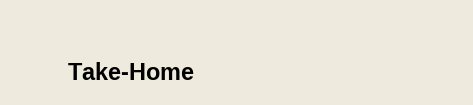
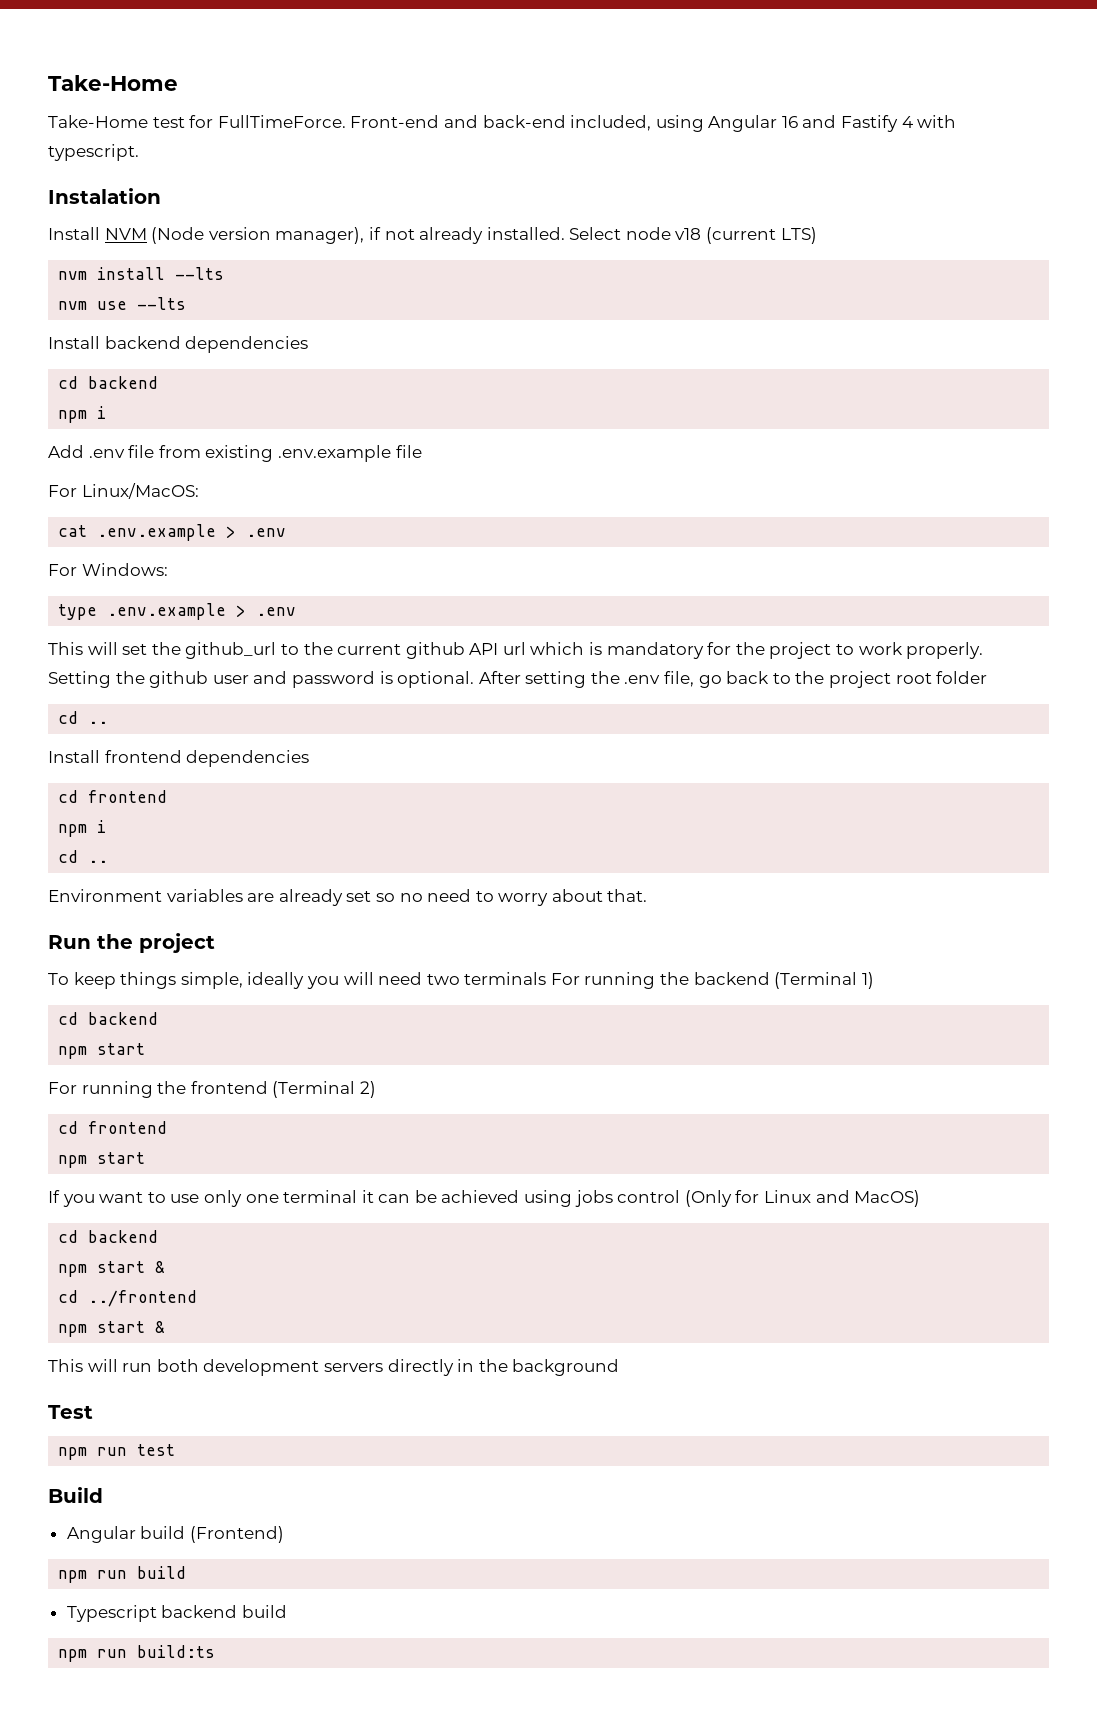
[68,62,194,80] Take-Home -> [48,75,178,91] [48,115,957,132] [48,144,139,161] [48,188,161,204] [48,227,817,244] [58,267,225,280] [58,297,187,310] [48,336,309,353] [58,376,159,389] [58,406,107,423] [48,445,422,462] [48,483,199,499] [58,524,287,541] [48,563,168,576] [58,603,297,620] [48,642,984,659] [48,671,988,688] [58,711,109,724] [48,750,310,767] [58,790,168,803] [58,820,107,837] [58,850,109,863] [48,889,648,906] [48,933,215,953] [48,972,874,989] [58,1012,159,1025] [58,1043,146,1059] [48,1081,376,1098] [58,1121,168,1134] [58,1152,146,1168] [48,1190,921,1207] [58,1230,159,1243] [58,1261,166,1277] [58,1290,198,1307] [58,1321,166,1337] [48,1359,620,1376] [48,1405,93,1419] [58,1444,176,1460] [48,1487,103,1503] [66,1526,284,1543] [58,1566,187,1583] [66,1605,287,1622] [58,1645,216,1662] Take-Home // Take-Home test for FullTimeForce. Front-end and back-end included, using Angular 16 and Fastify 4 with typescript. // Instalation // Install NVM (Node version manager), if not already installed. Select node v18 (current LTS) // nvm install --lts // nvm use --lts // Install backend dependencies // cd backend // npm i // Add .env file from existing .env.example file // For Linux/MacOS: // cat .env.example > .env // For Windows: // type .env.example > .env // This will set the github_url to the current github API url which is mandatory for the project to work properly. Setting the github user and password is optional. After setting the .env file, go back to the project root folder // cd .. // Install frontend dependencies // cd frontend // npm i // cd .. // Environment variables are already set so no need to worry about that. // Run the project // To keep things simple, ideally you will need two terminals For running the backend (Terminal 1) // cd backend // npm start // For running the frontend (Terminal 2) // cd frontend // npm start // If you want to use only one terminal it can be achieved using jobs control (Only for Linux and MacOS) // cd backend // npm start & // cd ../frontend // npm start & // This will run both development servers directly in the background // Test // npm run test // Build // Angular build (Frontend) // npm run build // Typescript backend build // npm run build:ts

